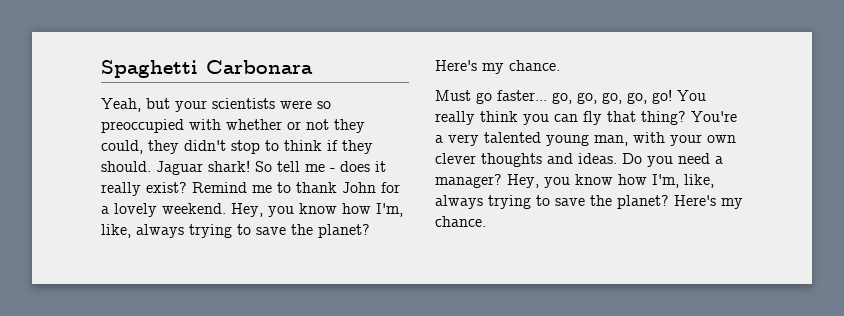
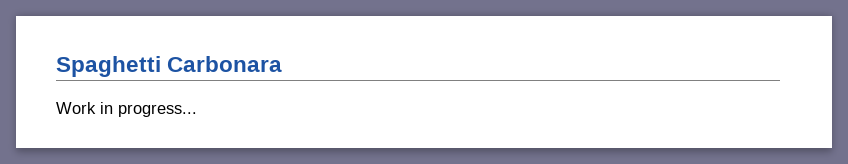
[101,98,331,112] [101,119,365,133] [101,140,373,154] [101,160,386,175] [101,182,400,196] [101,203,403,217] [101,224,370,238] [435,60,560,74] [435,89,706,104] [435,111,737,125] [435,132,736,146] [435,153,723,167] [435,174,714,188] [435,195,743,209] [435,216,486,227] Yeah, but your scientists were so preoccupied with whether or not they could, they didn't stop to think if they should. Jaguar shark! So tell me - does it really exist? Remind me to thank John for a lovely weekend. Hey, you know how I'm, like, always trying to save the planet? Here's my chance. // Must go faster... go, go, go, go, go! You really think you can fly that thing? You're a very talented young man, with your own clever thoughts and ideas. Do you need a manager? Hey, you know how I'm, like, always trying to save the planet? Here's my chance. -> [56,102,197,117] Work in progress...

